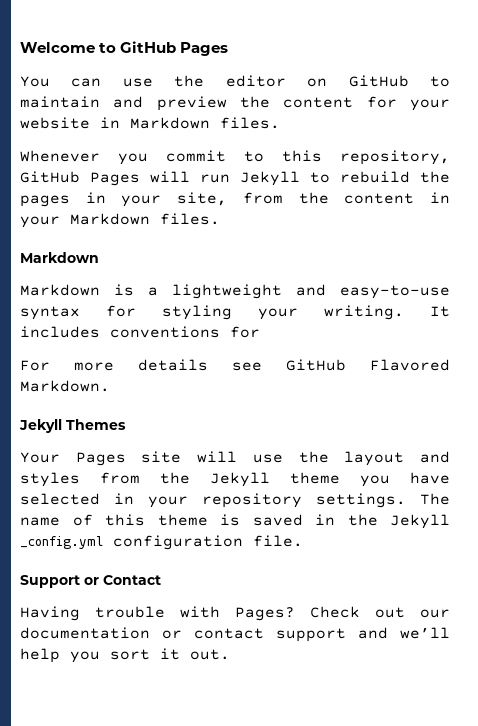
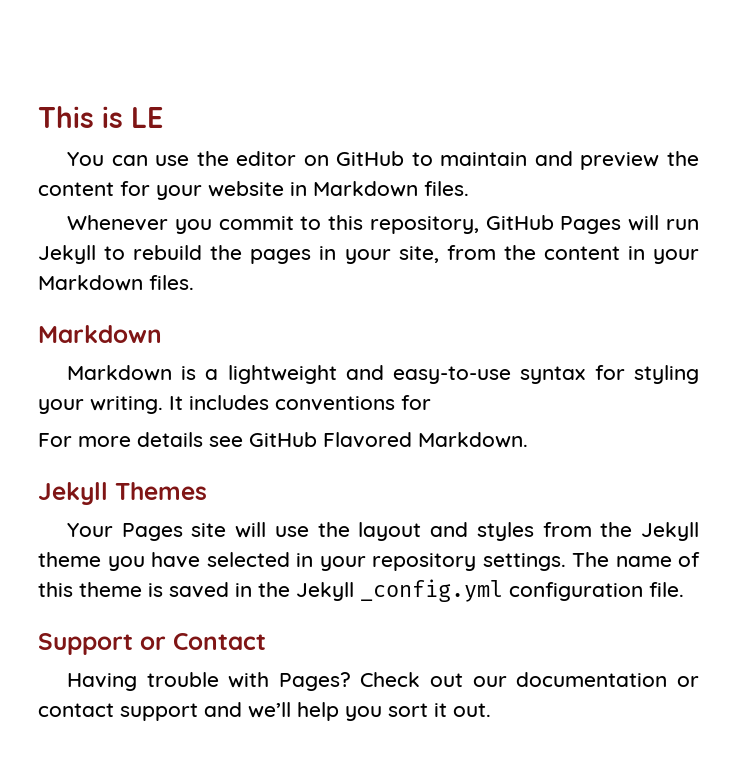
[20,41,229,56] Welcome to GitHub Pages -> [38,106,163,128] This is LE

